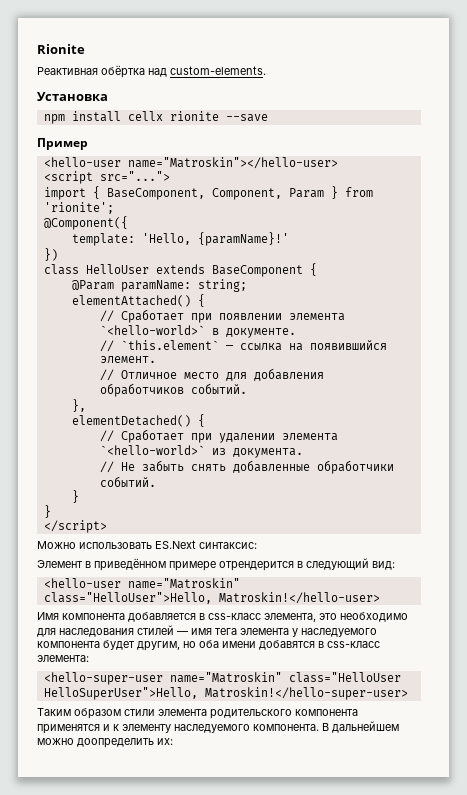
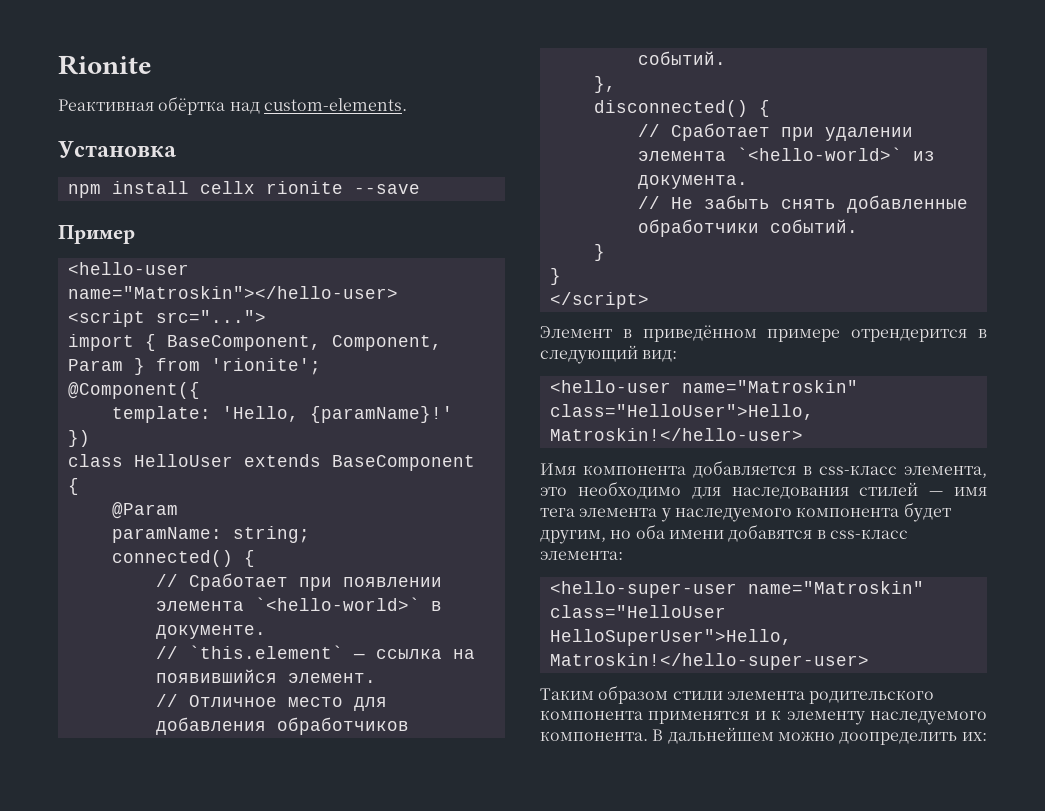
(114, 285) none -> (178, 510) //
[71,295,191,307] elementAttached() -> [111,550,233,567] connected()
[71,415,191,427] elementDetached() -> [593,100,748,117] disconnected()
[37,540,257,549] // Можно использовать ES.Next синтаксис: -> (649, 300) none

